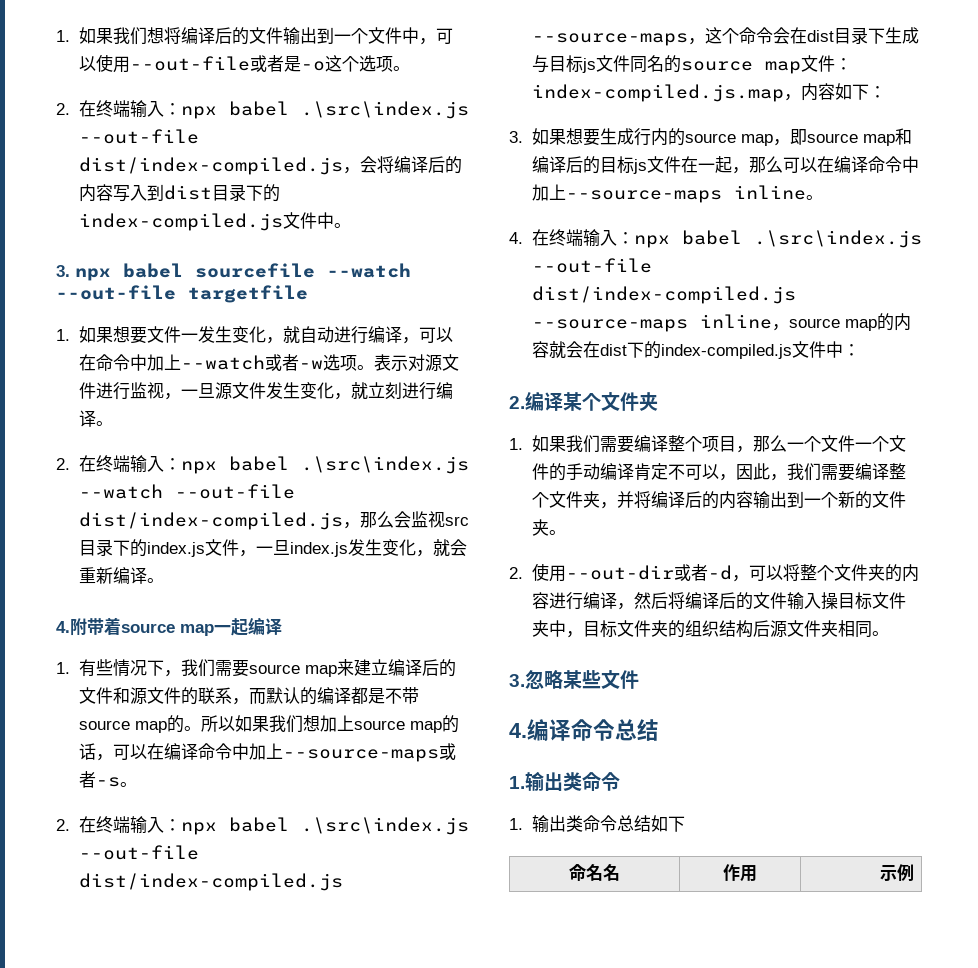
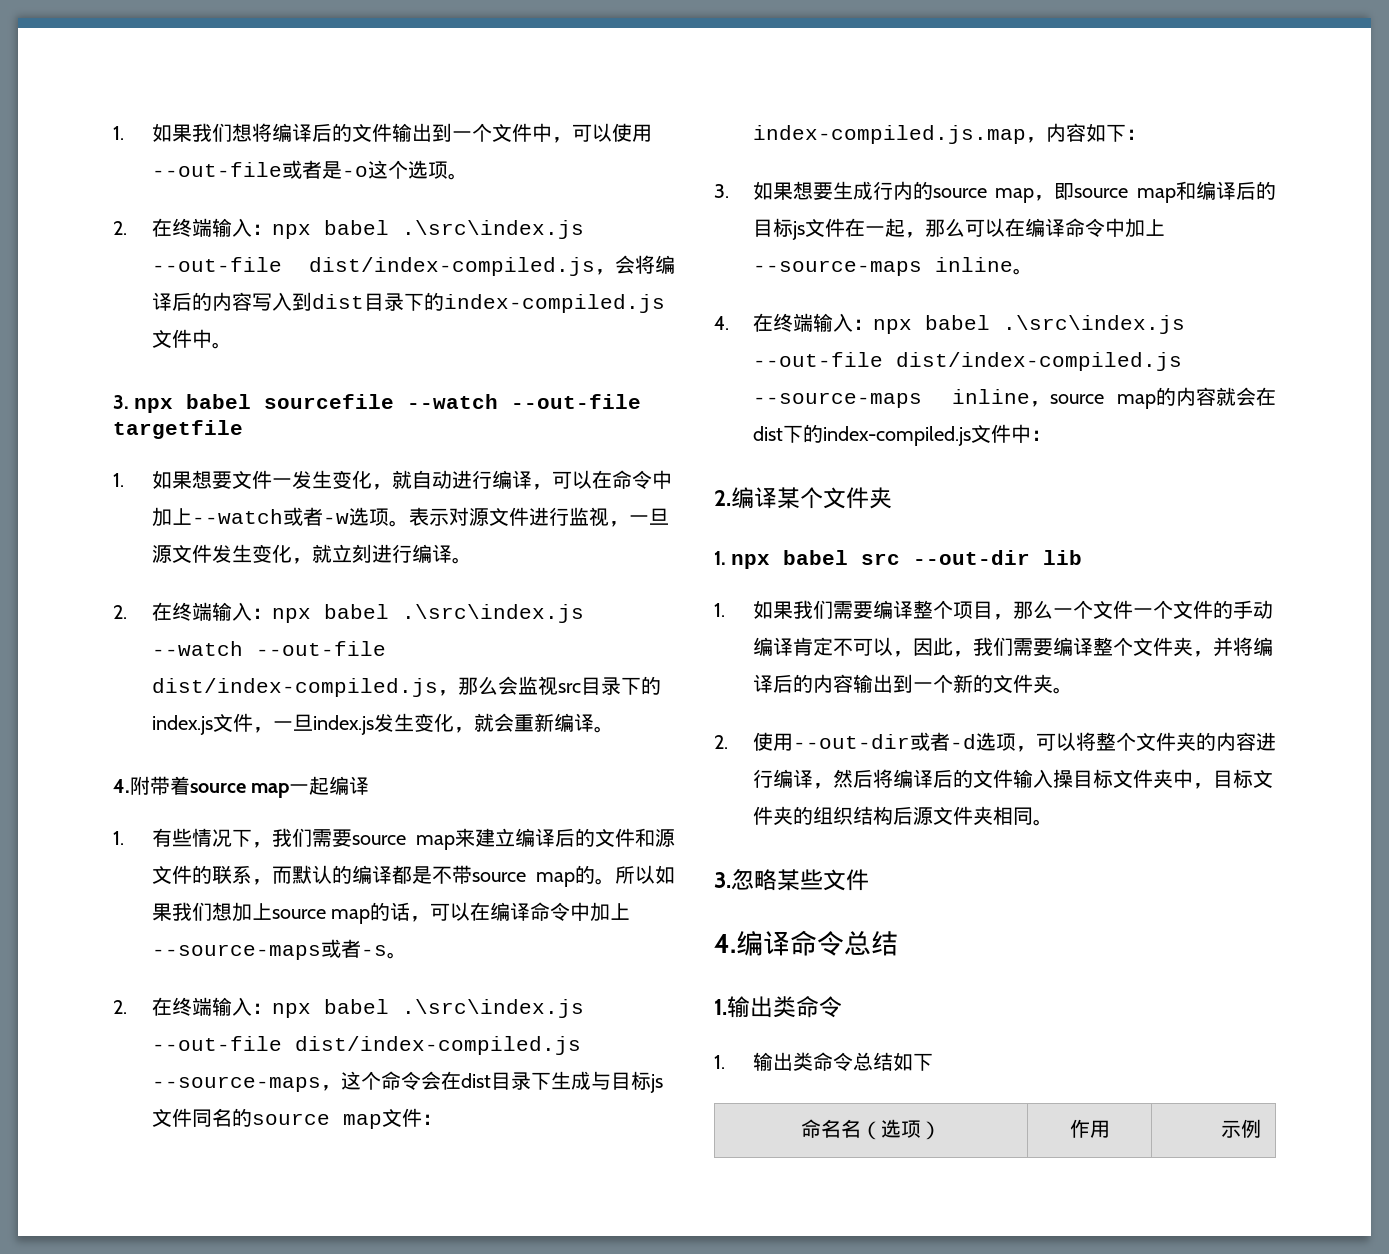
(658, 401) none -> [714,550,1083,569] // 1. npx babel src --out-dir lib
(732, 572) none -> [975,732,1016,751] 选项
(620, 872) none -> [861,1119,941,1140] （选项）

